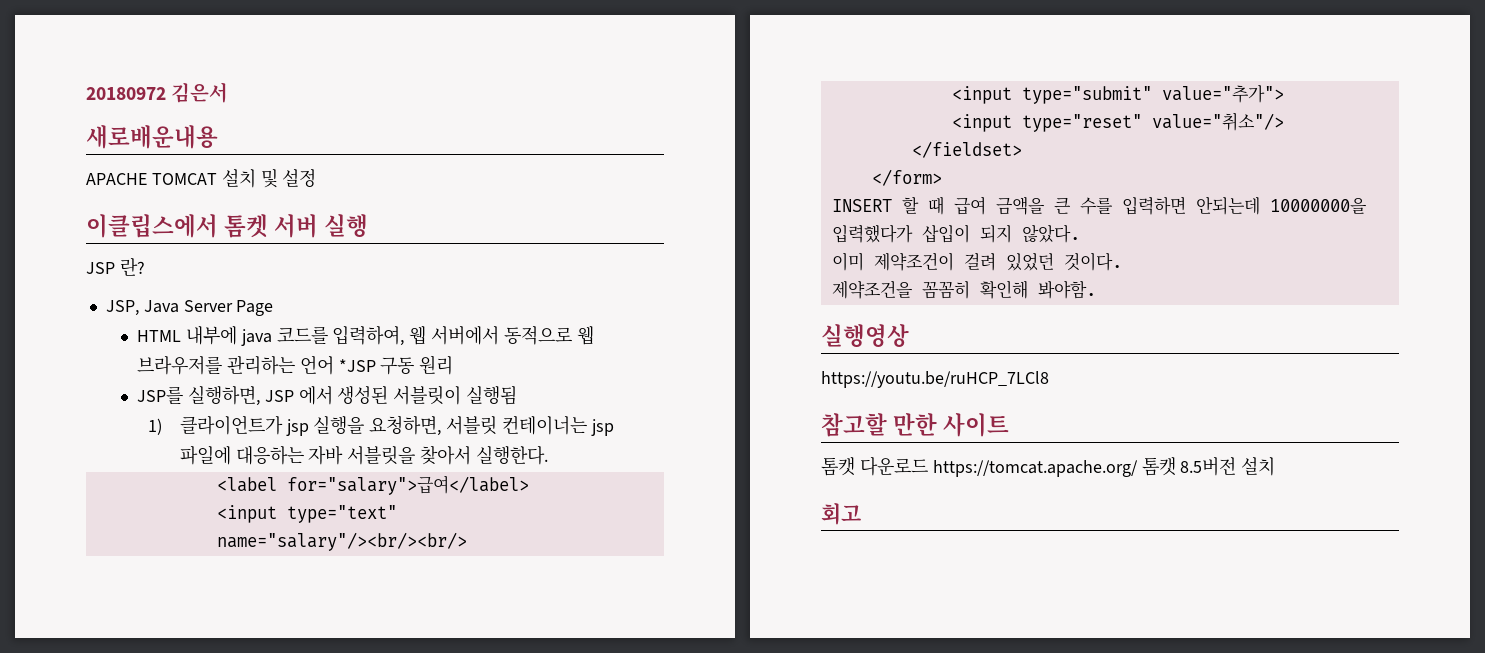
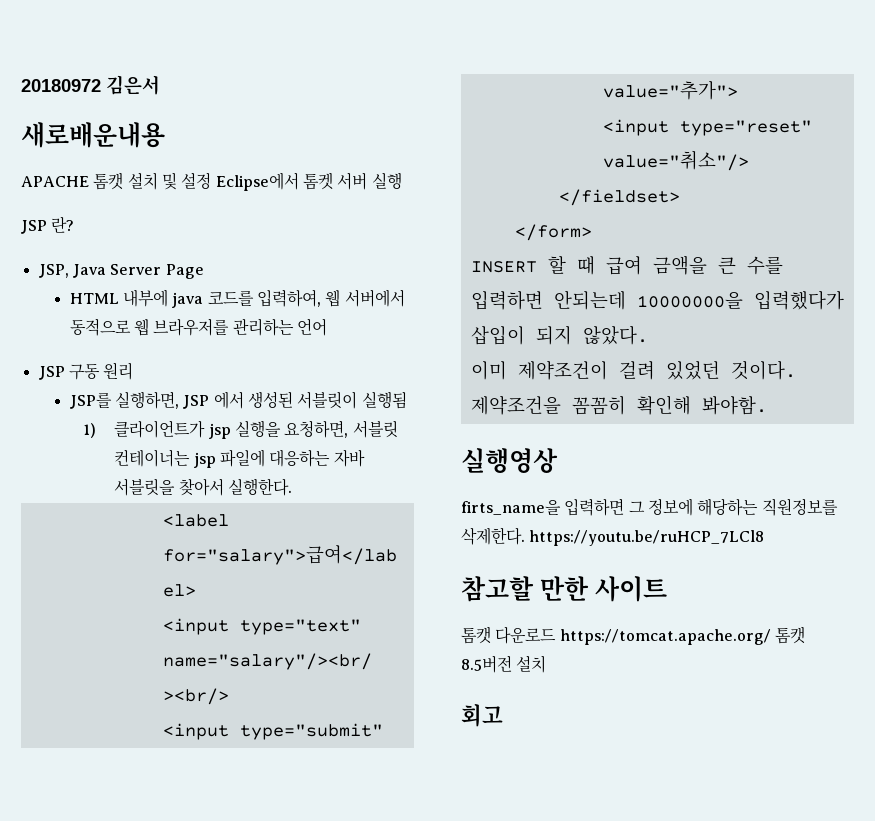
[151,173,217,185] TOMCAT -> [93,172,124,190] 톰캣
[86,214,218,238] // 이클립스에서 -> [215,172,299,191] Eclipse에서
[338,359,376,372] *JSP -> [38,366,65,380] // JSP
(909, 336) none -> [461,498,838,516] [461,527,525,545] firts_name을 입력하면 그 정보에 해당하는 직원정보를 삭제한다.

